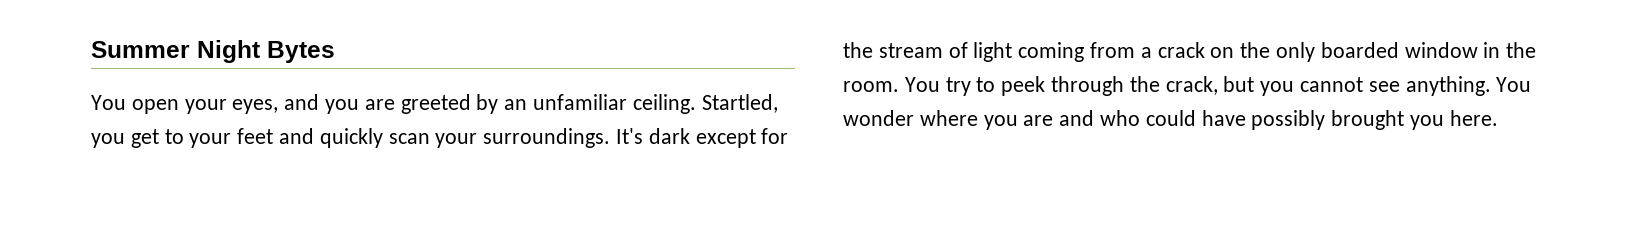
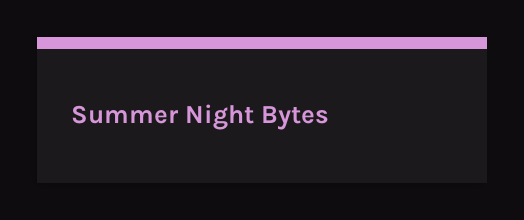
[91,94,778,114] [91,128,789,148] [843,42,1537,62] [843,76,1532,96] [843,110,1498,130] // You open your eyes, and you are greeted by an unfamiliar ceiling. Startled, you get to your feet and quickly scan your surroundings. It's dark except for the stream of light coming from a crack on the only boarded window in the room. You try to peek through the crack, but you cannot see anything. You wonder where you are and who could have possibly brought you here. -> (330, 118) none

